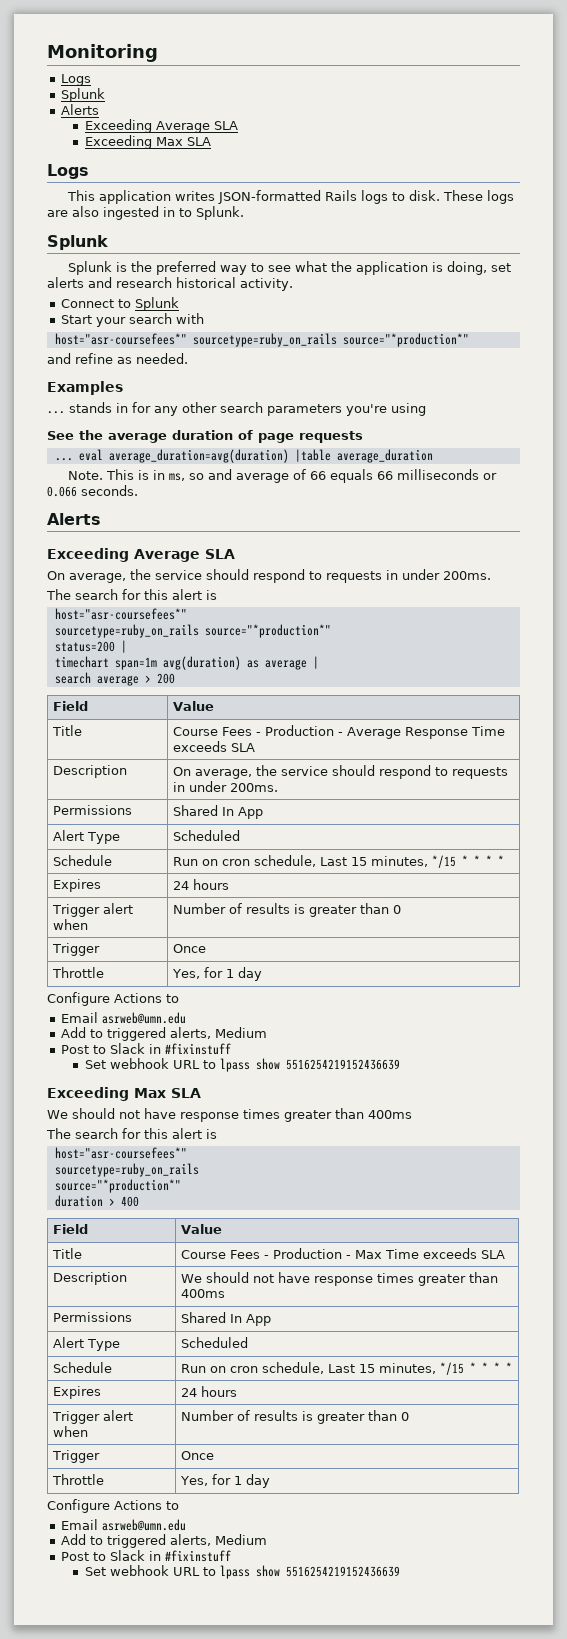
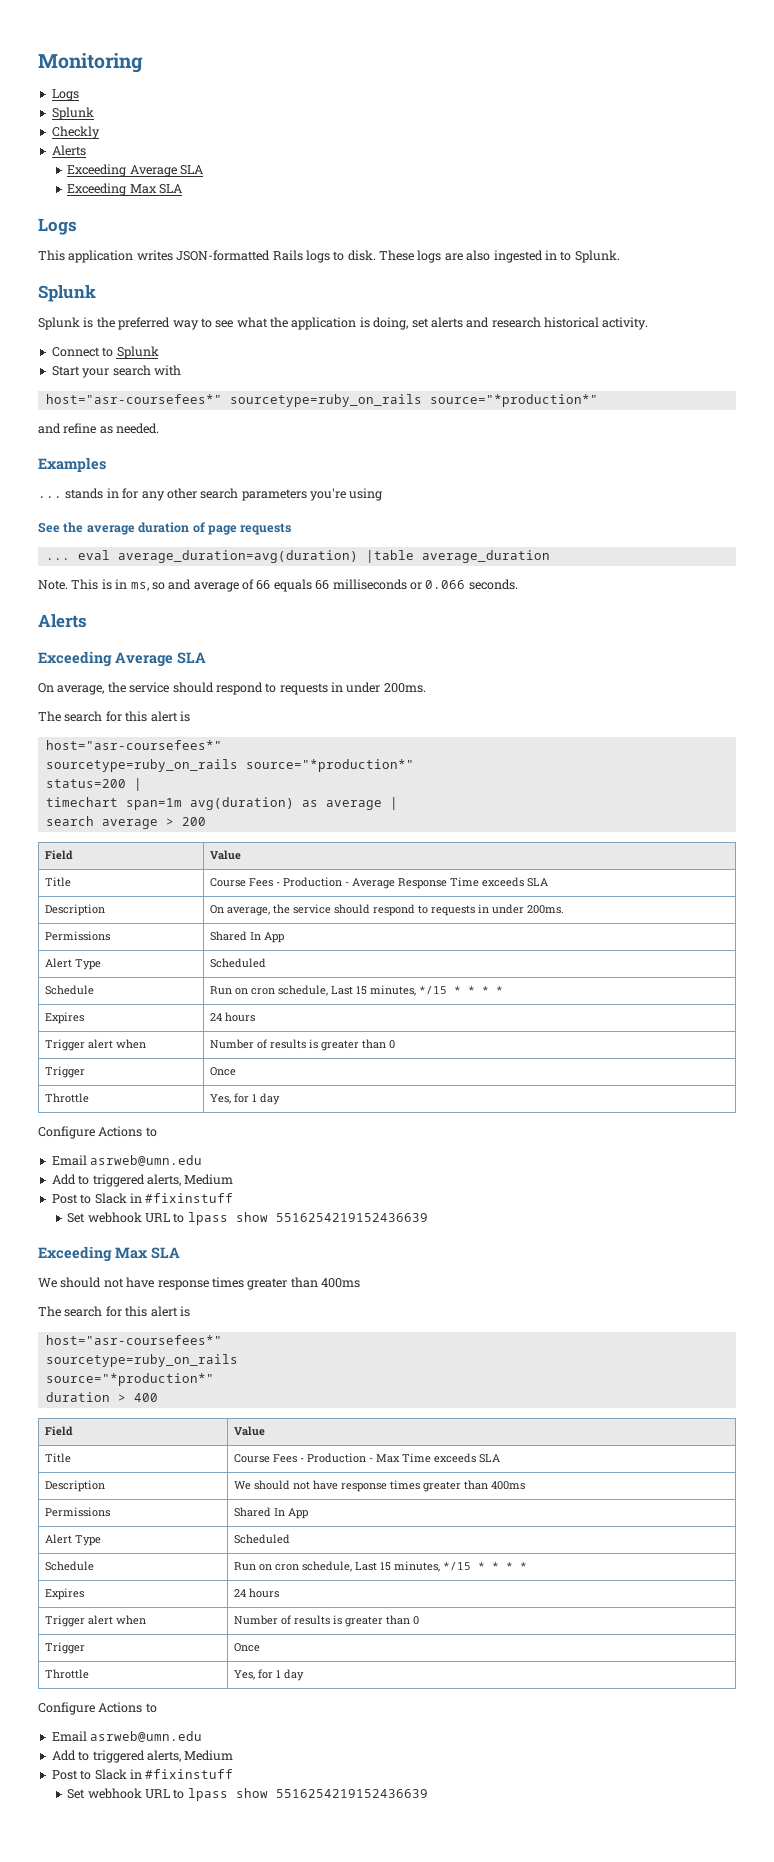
(105, 95) none -> [51,126,100,139] // Checkly

